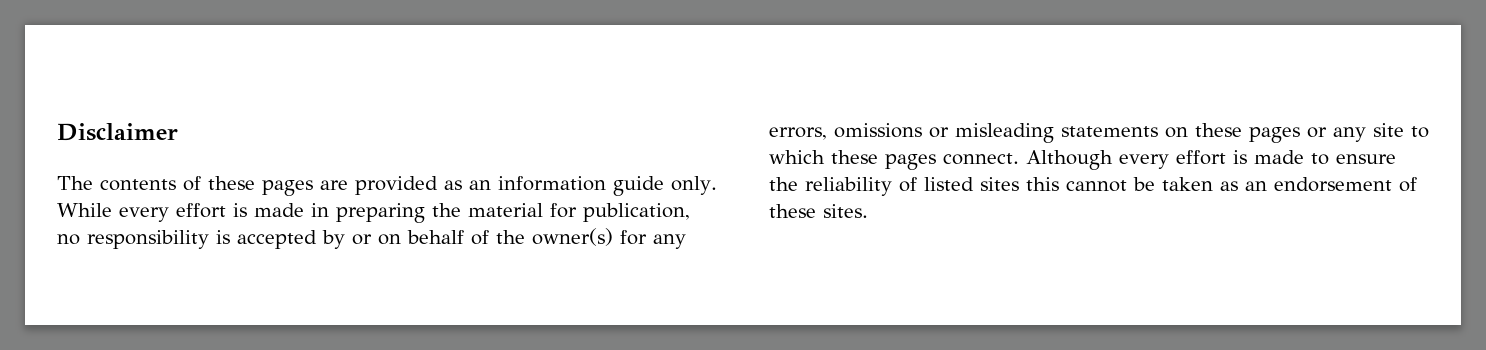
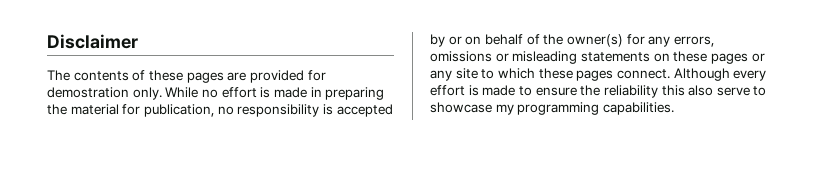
[444,176,664,196] as an information guide -> [307,70,326,81] [47,87,129,98] for demostration
[119,207,169,222] every -> [201,89,218,98] no
[899,177,1417,192] [769,204,868,218] of listed sites this cannot be taken as an endorsement of these sites. -> [661,85,767,96] [430,102,674,115] this also serve to showcase my programming capabilities.

